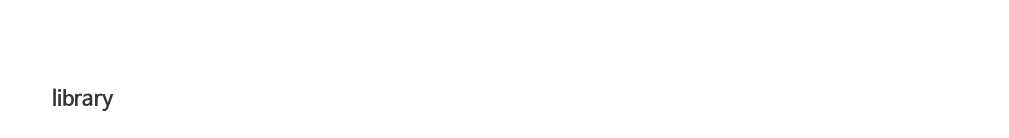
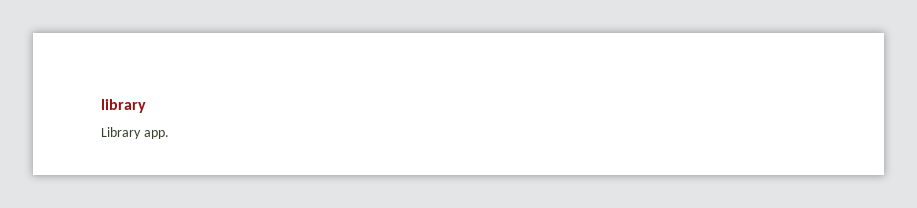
(114, 100) none -> [101,127,169,139] // Library app.

